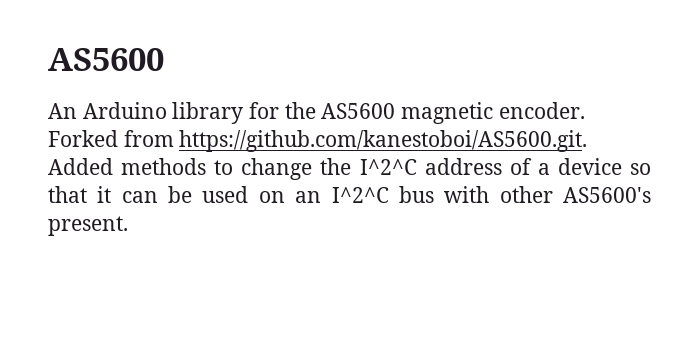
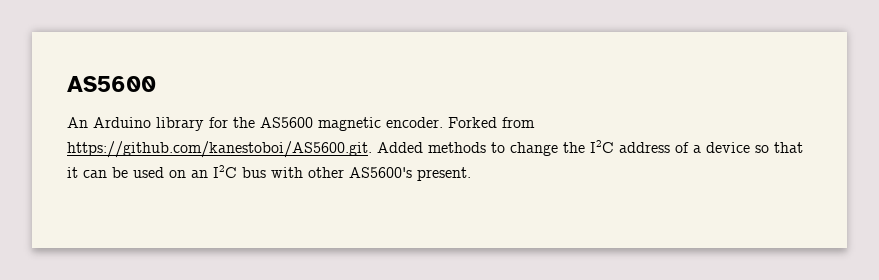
[359,159,417,175] I^2^C -> [590,140,614,153] I2C
[331,187,389,203] I^2^C -> [213,165,237,178] I2C

